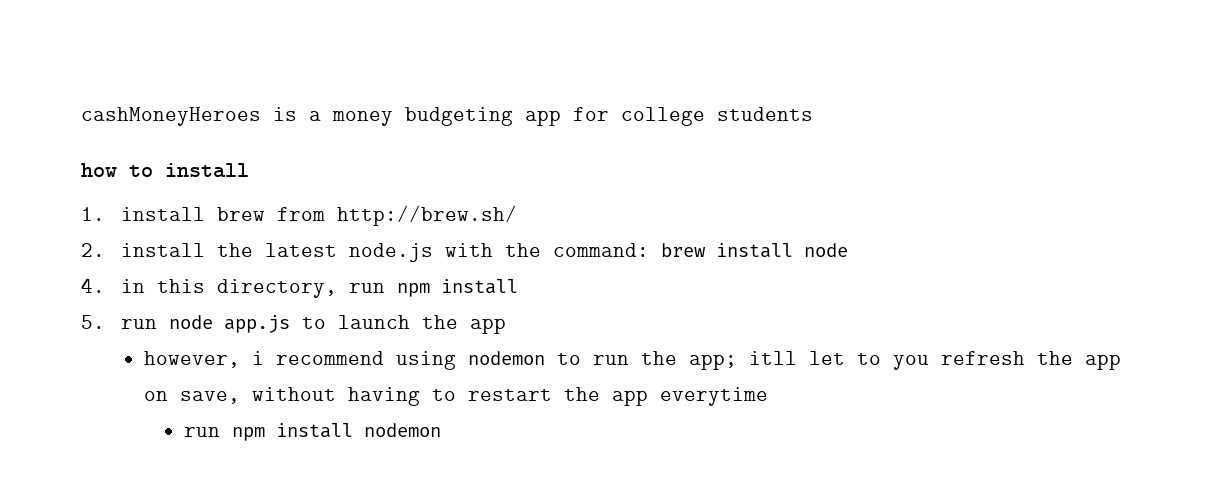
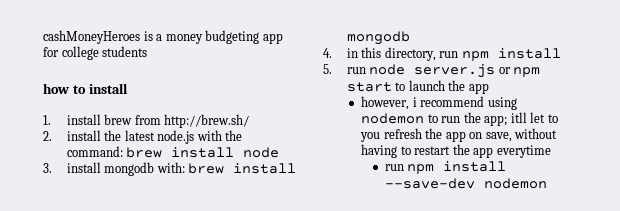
(848, 250) none -> [43,162,297,176] [346,31,410,45] // 3. install mongodb with: brew install mongodb
[223,315,290,333] app.js -> [414,64,541,78] [346,82,392,92] server.js or npm start
(354, 430) none -> [384,178,475,189] --save-dev

